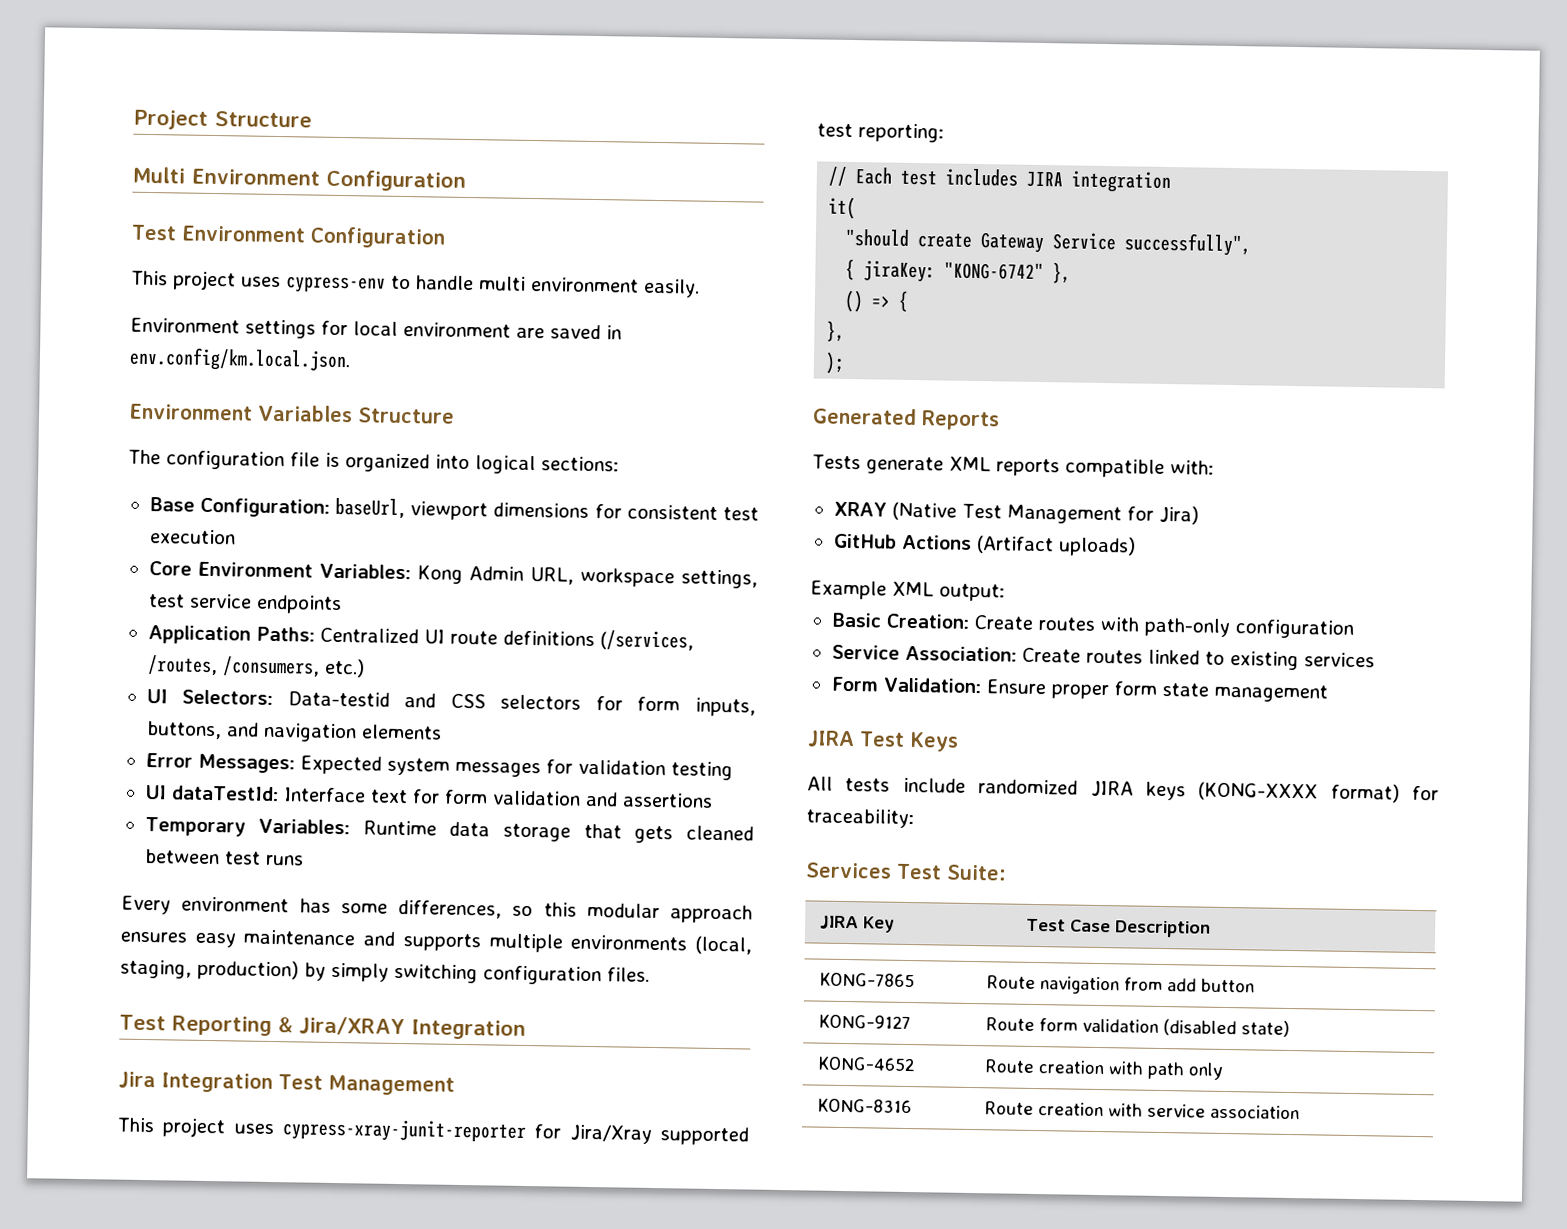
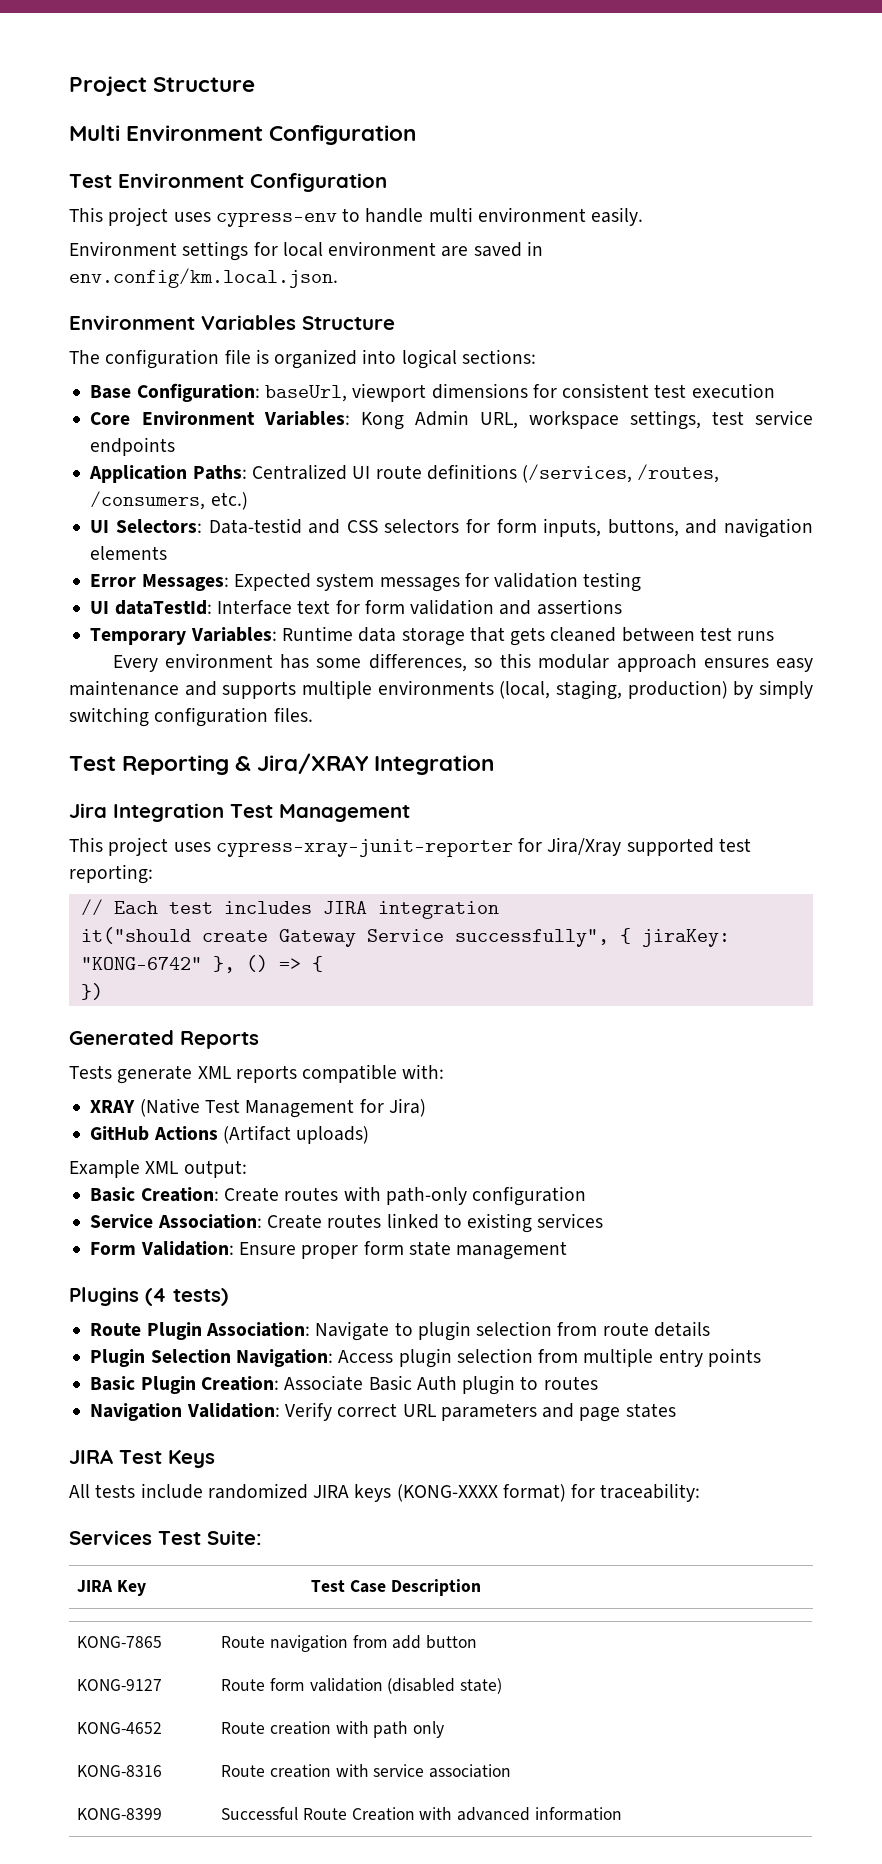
[828,196,857,220] [845,228,911,247] it( // "should -> [80,927,191,944] it("should
(1253, 244) // -> (609, 938) none
(1072, 273) // -> (235, 964) none
[826,320,846,342] [825,351,846,374] }, // ); -> [80,983,103,1000] })
(1328, 693) none -> [69,1287,228,1306] [90,1321,710,1341] [90,1348,761,1368] [90,1375,598,1395] [90,1402,676,1422] // Plugins (4 tests) // Route Plugin Association: Navigate to plugin selection from route details // Plugin Selection Navigation: Access plugin selection from multiple entry points // Basic Plugin Creation: Associate Basic Auth plugin to routes // Navigation Validation: Verify correct URL parameters and page states
(1300, 1112) none -> [77,1808,163,1820] [221,1807,622,1821] // KONG-8399 | Successful Route Creation with advanced information

